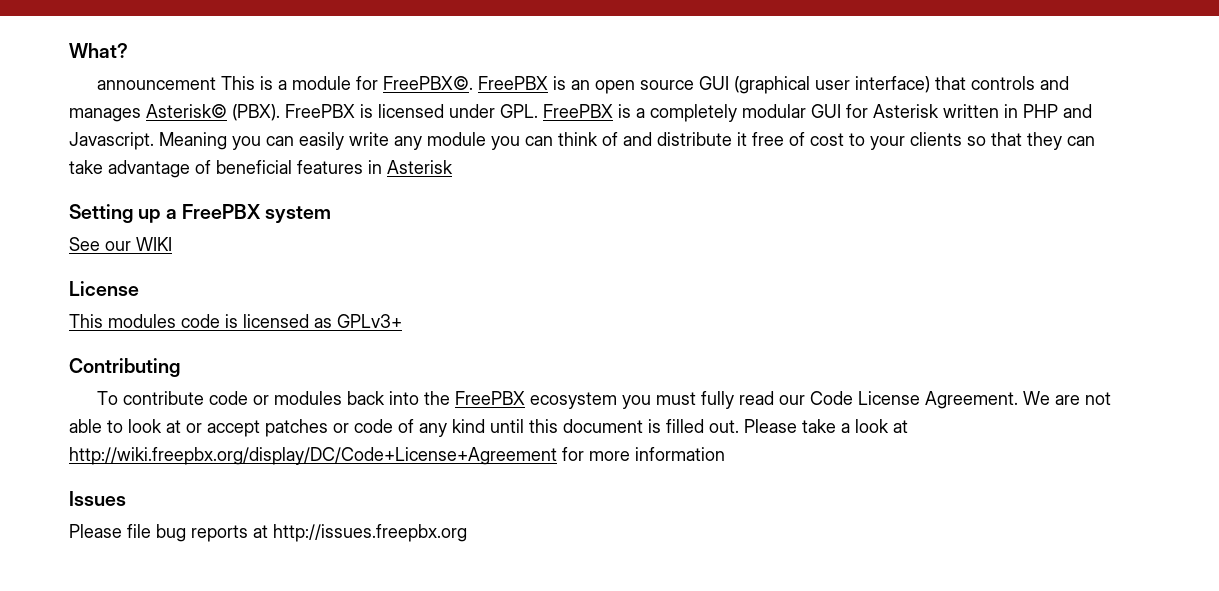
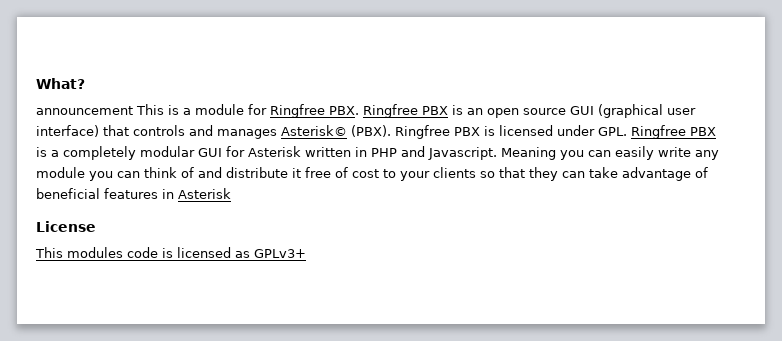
[383,76,549,90] FreePBX©. FreePBX -> [270,104,448,118] Ringfree PBX. Ringfree PBX
[285,104,355,118] FreePBX -> [395,125,480,139] Ringfree PBX
[543,104,613,118] FreePBX -> [631,125,716,139] Ringfree PBX
[69,204,332,223] [69,237,172,251] // Setting up a FreePBX system // See our WIKI -> (231, 193) none
[69,358,180,377] [97,391,1112,409] [69,419,908,437] [69,447,725,465] [69,491,126,506] [69,524,467,542] // Contributing // To contribute code or modules back into the FreePBX ecosystem you must fully read our Code License Agreement. We are not able to look at or accept patches or code of any kind until this document is filled out. Please take a look at http://wiki.freepbx.org/display/DC/Code+License+Agreement for more information // Issues // Please file bug reports at http://issues.freepbx.org -> (306, 253) none

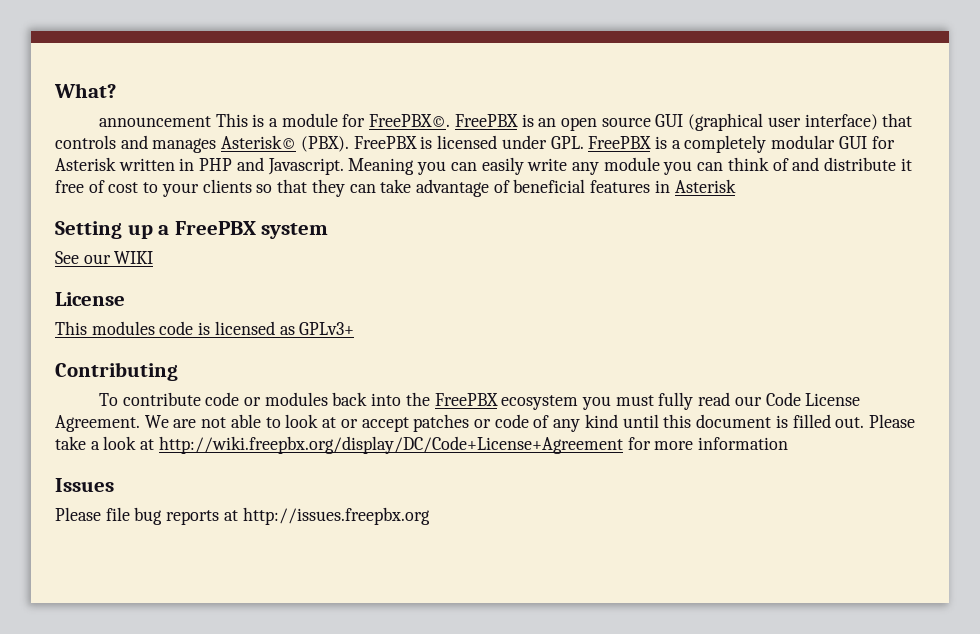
[270,104,448,118] Ringfree PBX. Ringfree PBX -> [369,114,518,127] FreePBX©. FreePBX
[395,125,480,139] Ringfree PBX -> [353,136,417,149] FreePBX
[631,125,716,139] Ringfree PBX -> [588,136,652,149] FreePBX
(231, 193) none -> [55,221,329,239] [55,251,154,264] // Setting up a FreePBX system // See our WIKI
(306, 253) none -> [55,362,178,381] [98,392,861,410] [55,414,915,432] [55,436,789,454] [55,478,114,492] [55,507,430,525] // Contributing // To contribute code or modules back into the FreePBX ecosystem you must fully read our Code License Agreement. We are not able to look at or accept patches or code of any kind until this document is filled out. Please take a look at http://wiki.freepbx.org/display/DC/Code+License+Agreement for more information // Issues // Please file bug reports at http://issues.freepbx.org

